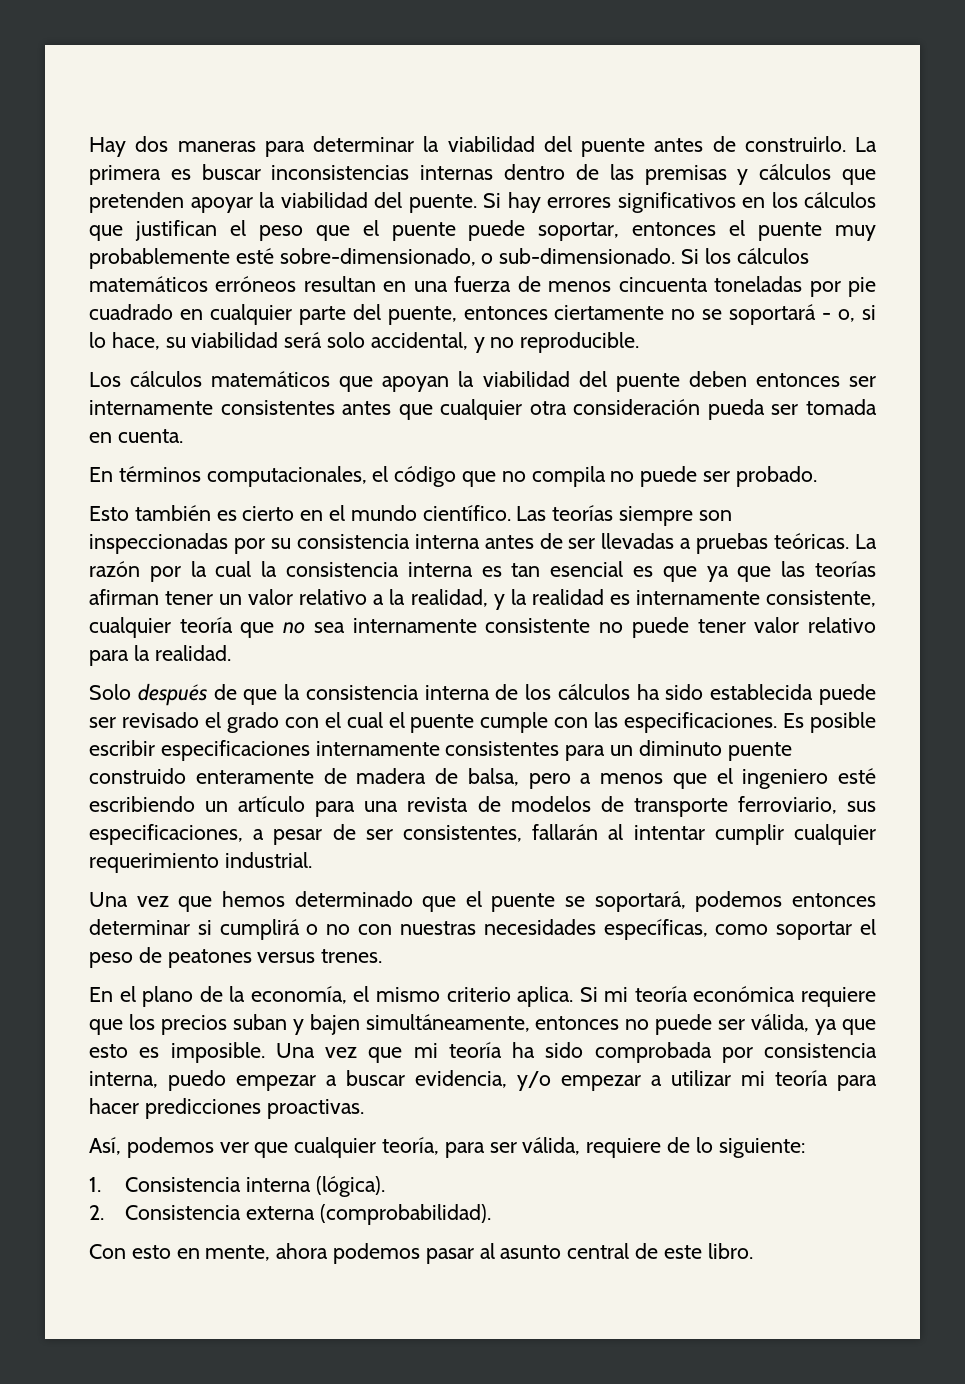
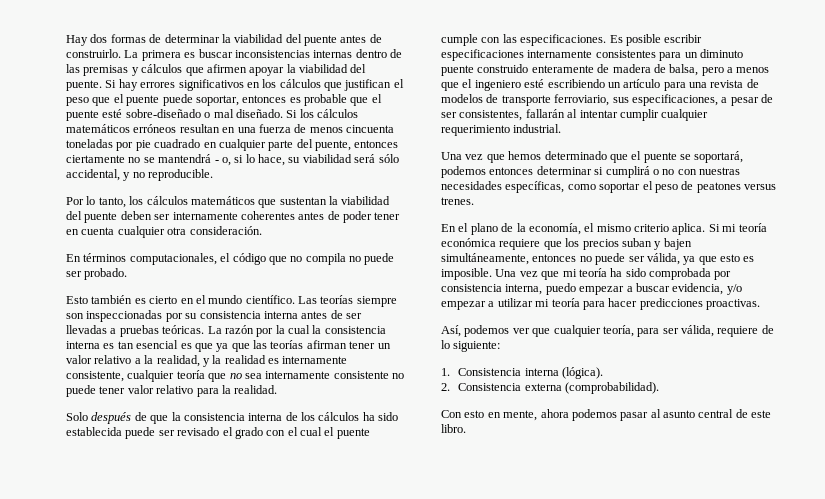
[177,141,305,157] maneras para -> [110,34,162,43] formas de
[89,192,184,213] pretenden -> [206,64,247,73] afirmen
[729,220,876,241] [89,248,676,269] el puente muy probablemente esté sobre-dimensionado, o sub-dimensionado. -> [289,94,382,106] [66,109,283,121] es probable que el puente esté sobre-diseñado o mal diseñado.
[729,304,817,325] soportará -> [158,154,212,163] mantendrá
[327,332,366,348] solo -> [378,154,399,163] sólo
[89,372,121,387] Los -> [66,196,144,208] Por lo tanto, los
[382,376,450,392] apoyan -> [279,197,327,205] sustentan
[755,373,840,387] entonces -> (152, 215) none
[220,399,877,420] [89,429,183,443] consistentes antes que cualquier otra consideración pueda ser tomada en cuenta. -> [240,211,401,223] [66,226,262,238] coherentes antes de poder tener en cuenta cualquier otra consideración.

